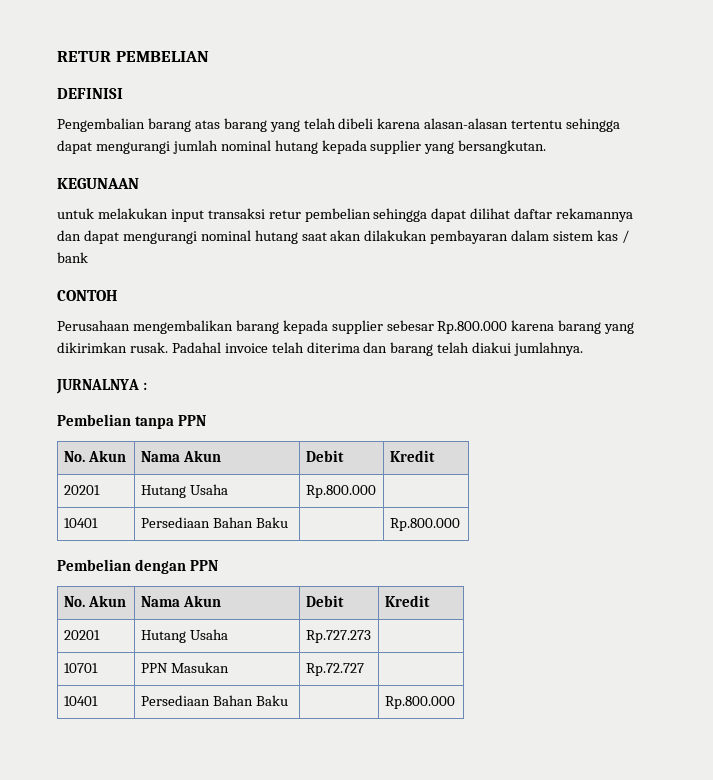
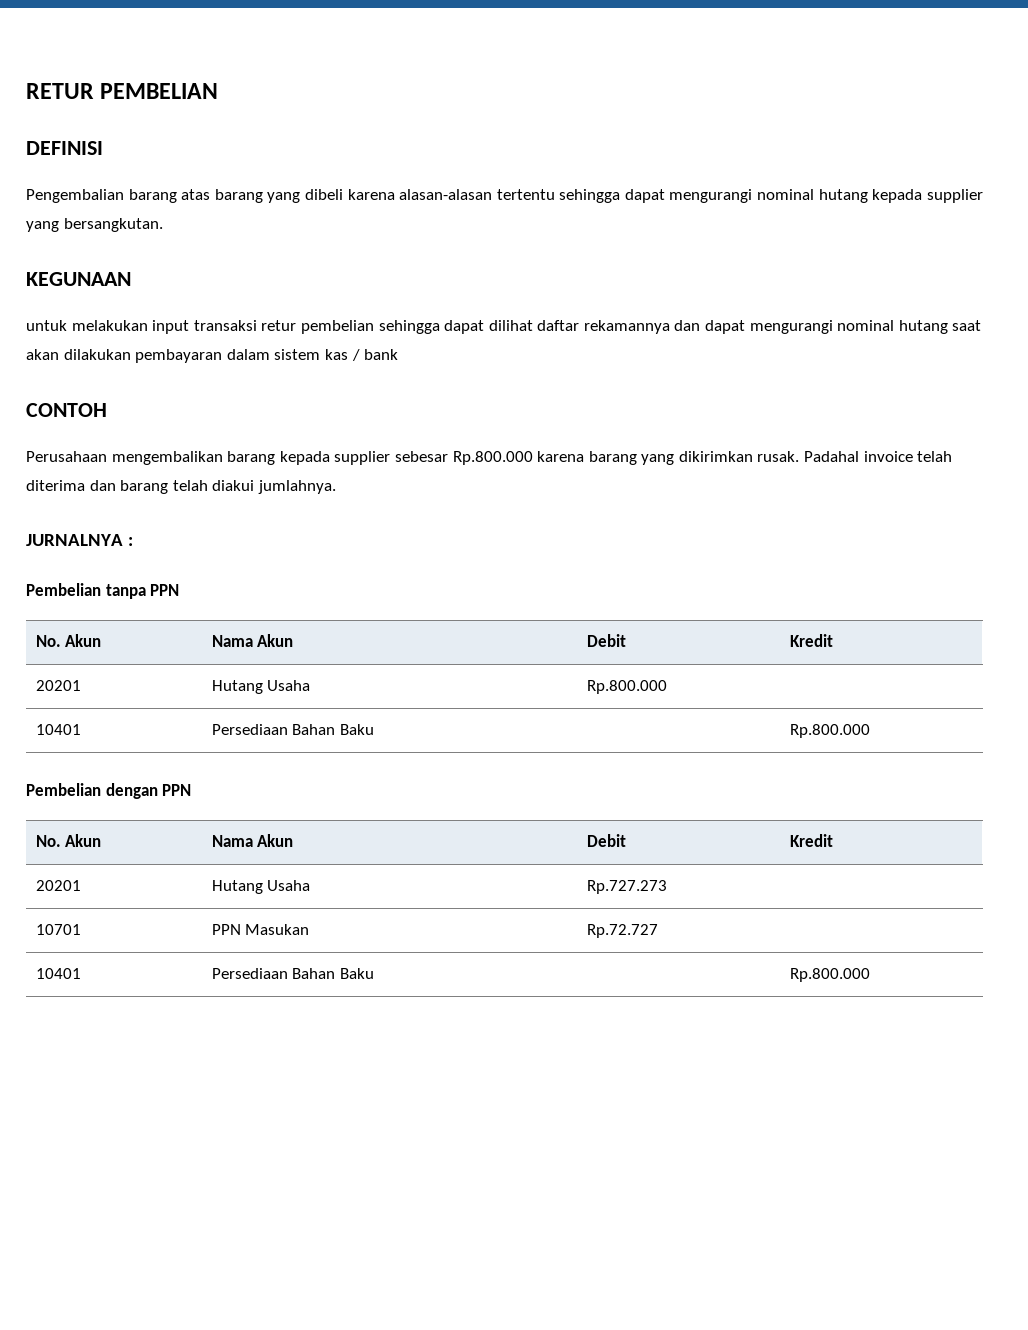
[303,118,336,129] telah -> (301, 197) none
[172,140,218,154] jumlah -> (753, 196) none

